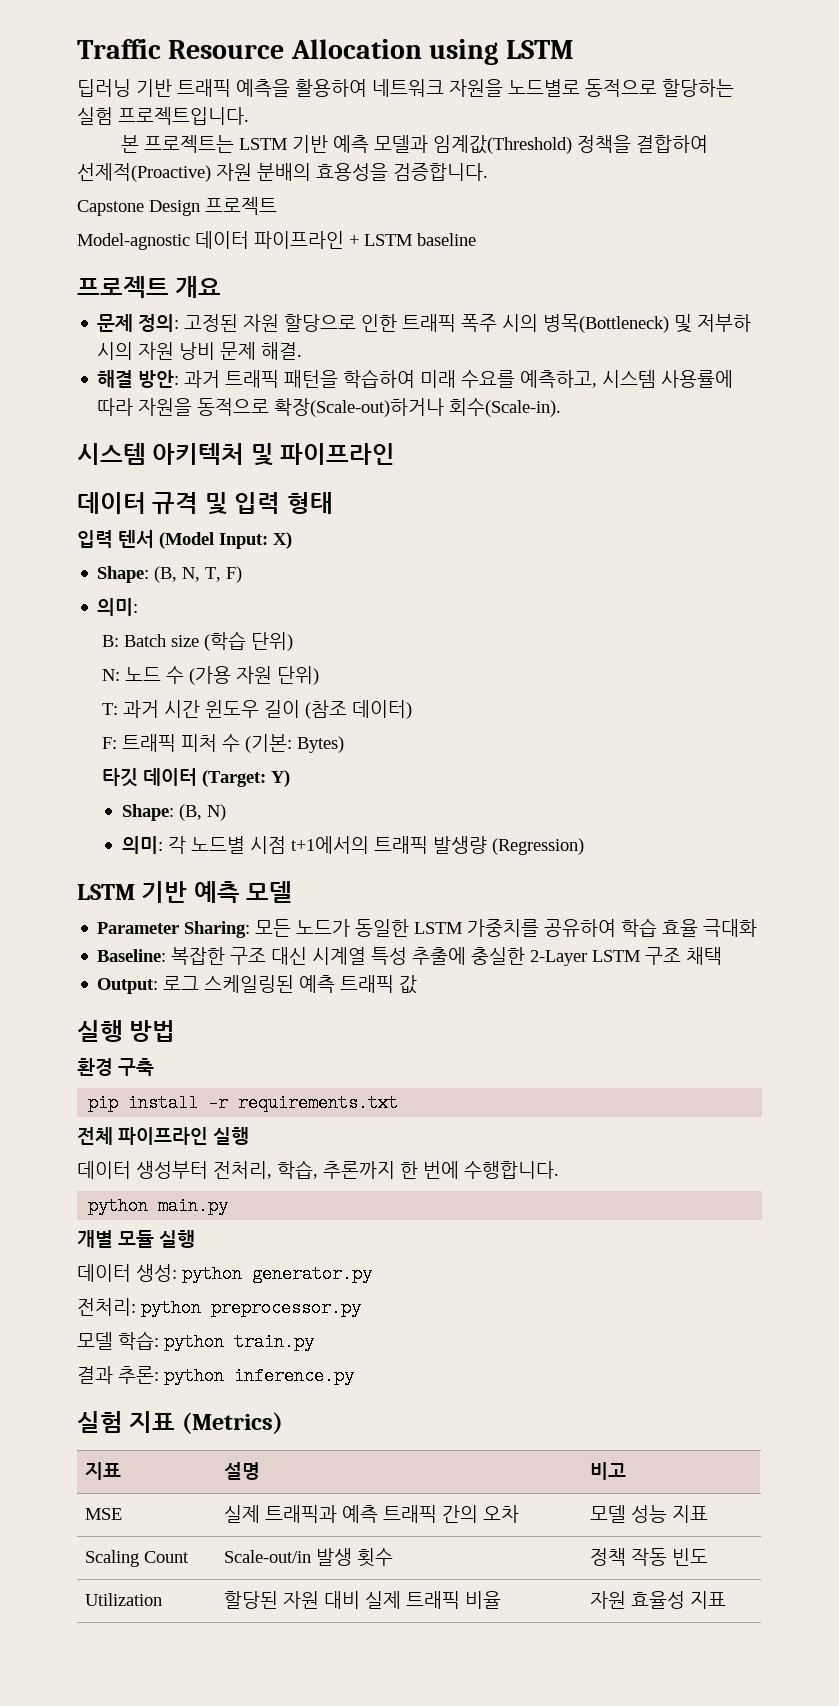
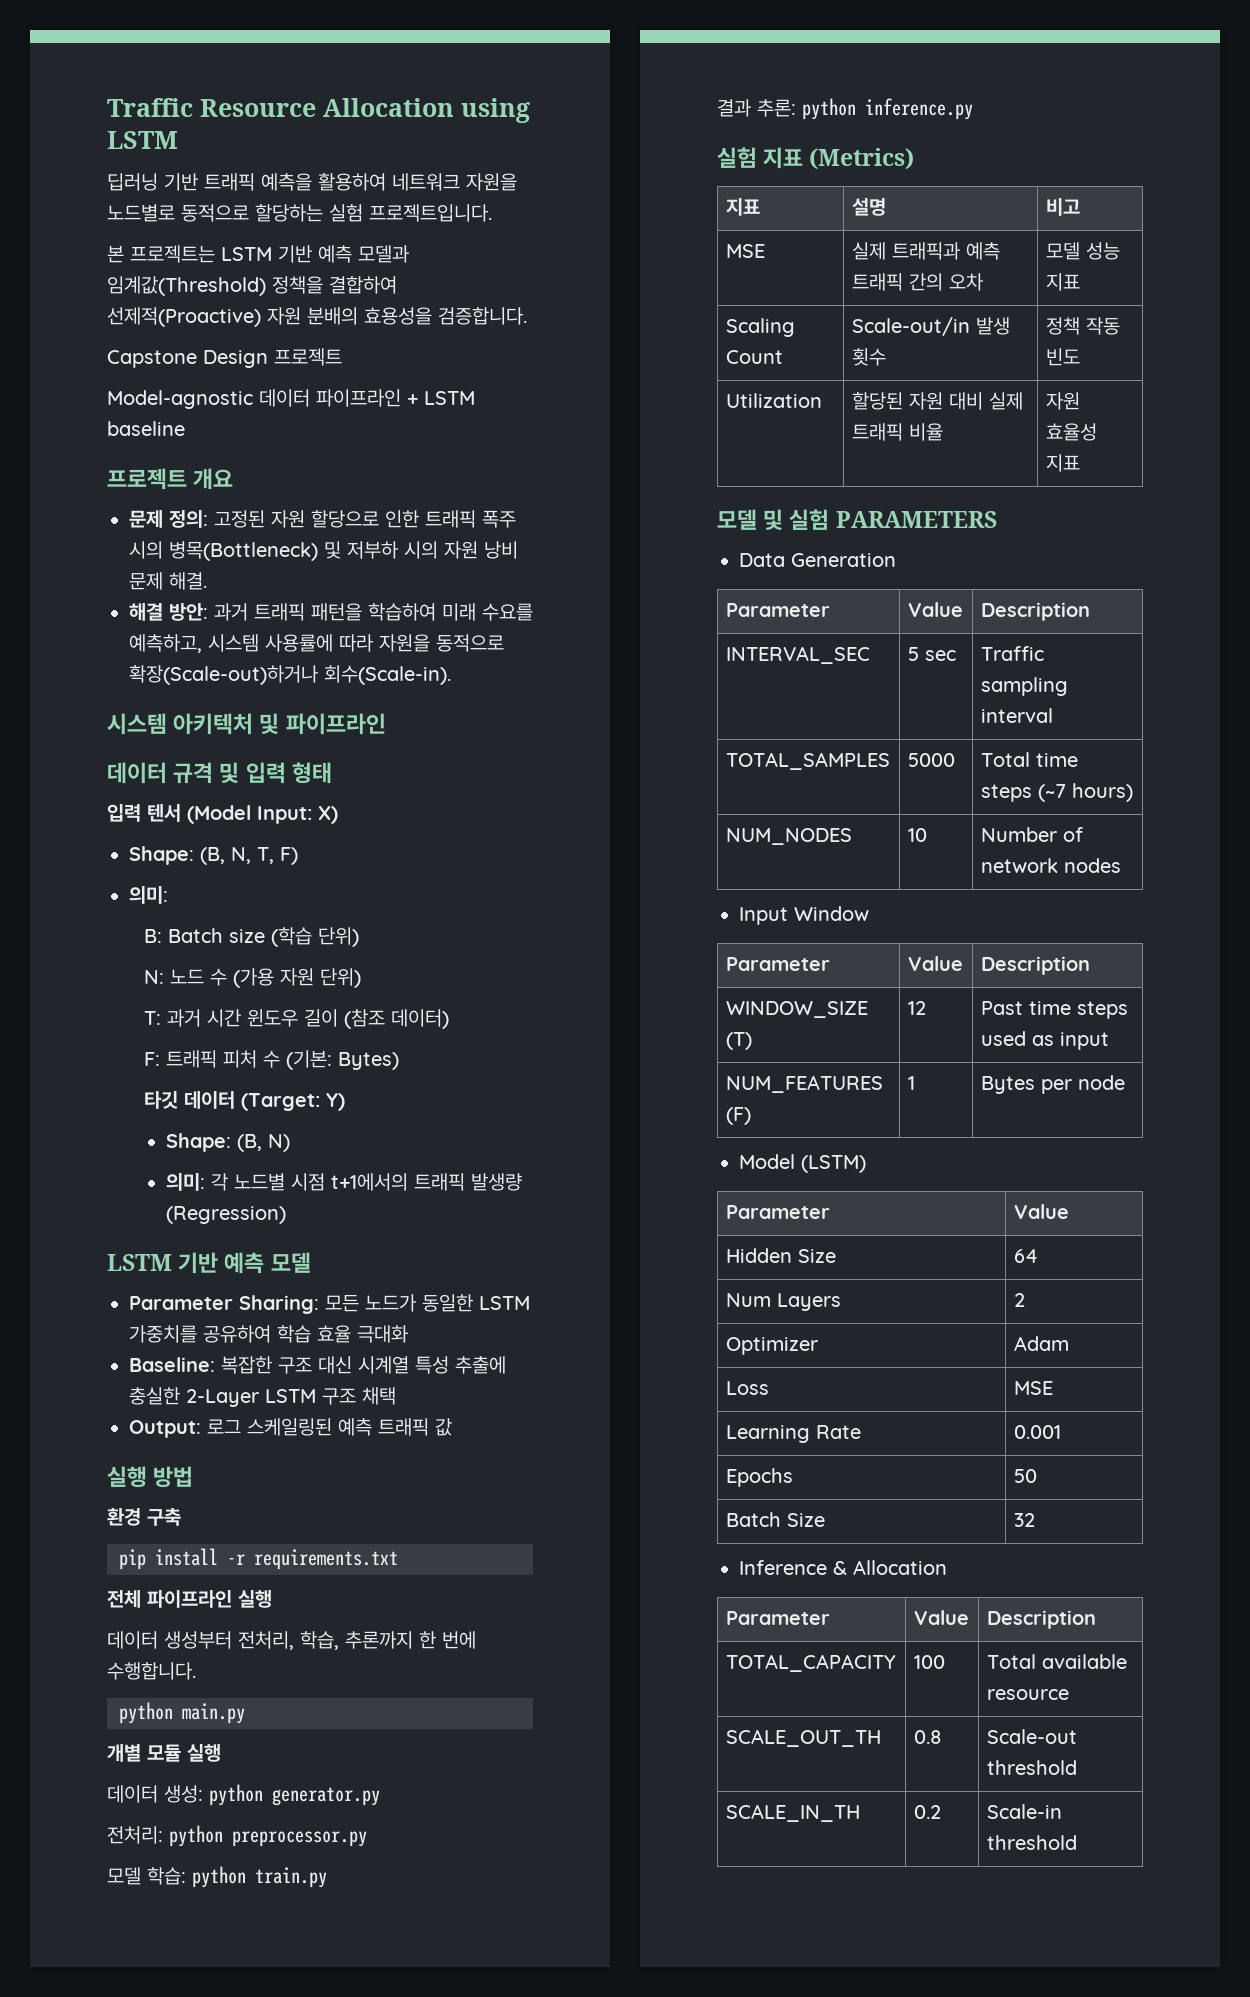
(727, 1600) none -> [717,509,997,531] [739,553,896,567] [725,603,830,617] [907,602,963,617] [980,602,1090,621] [725,646,870,664] [907,647,956,661] [980,646,1044,661] [980,677,1068,696] [980,708,1053,723] [725,752,890,770] [907,753,955,767] [980,752,1078,767] [980,783,1133,802] [725,828,852,845] [907,828,927,842] [980,827,1083,842] [980,858,1121,873] [739,906,869,925] [725,957,830,971] [907,956,963,971] [980,956,1090,975] [725,1001,868,1018] [725,1032,752,1050] [907,1001,926,1015] [980,1001,1128,1019] [980,1031,1109,1050] [725,1075,883,1093] [725,1107,751,1125] [907,1076,915,1090] [980,1075,1125,1094] [739,1154,866,1173] [725,1205,830,1219] [1013,1204,1069,1219] [725,1248,836,1263] [1013,1249,1038,1263] [725,1293,841,1311] [1013,1293,1025,1307] [725,1337,818,1355] [1013,1336,1069,1351] [725,1381,769,1395] [1013,1381,1053,1395] [725,1425,861,1443] [1013,1425,1061,1439] [725,1468,793,1487] [1013,1469,1037,1483] [725,1512,825,1527] [1013,1513,1035,1527] [739,1560,947,1575] [725,1611,830,1625] [913,1610,969,1625] [986,1610,1096,1629] [725,1654,896,1672] [913,1655,945,1669] [986,1654,1127,1669] [986,1689,1069,1700] [725,1729,881,1747] [913,1730,942,1744] [986,1729,1077,1744] [986,1760,1077,1775] [725,1804,860,1822] [913,1805,941,1819] [986,1804,1062,1819] [986,1835,1077,1850] // 모델 및 실험 PARAMETERS // Data Generation // Parameter | Value | Description // INTERVAL_SEC | 5 sec | Traffic sampling interval // TOTAL_SAMPLES | 5000 | Total time steps (~7 hours) // NUM_NODES | 10 | Number of network nodes // Input Window // Parameter | Value | Description // WINDOW_SIZE (T) | 12 | Past time steps used as input // NUM_FEATURES (F) | 1 | Bytes per node // Model (LSTM) // Parameter | Value // Hidden Size | 64 // Num Layers | 2 // Optimizer | Adam // Loss | MSE // Learning Rate | 0.001 // Epochs | 50 // Batch Size | 32 // Inference & Allocation // Parameter | Value | Description // TOTAL_CAPACITY | 100 | Total available resource // SCALE_OUT_TH | 0.8 | Scale-out threshold // SCALE_IN_TH | 0.2 | Scale-in threshold

